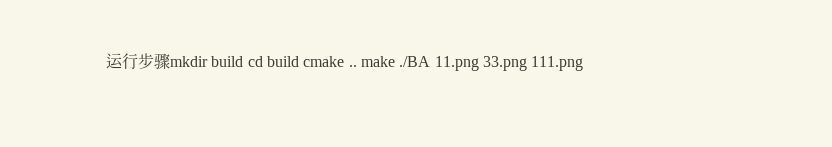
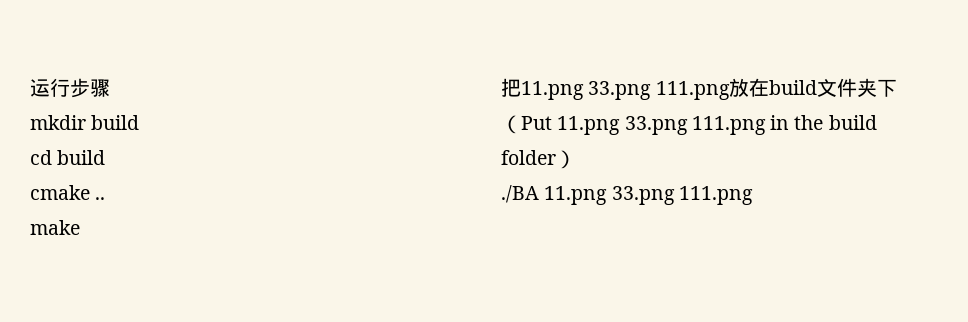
(170, 61) none -> (110, 88) //
(244, 61) none -> (140, 122) //
(299, 61) none -> (106, 157) //
(357, 66) none -> (106, 198) //
(395, 61) none -> [501,78,897,100] [501,115,877,135] [501,150,576,169] // 把11.png 33.png 111.png放在build文件夹下（Put 11.png 33.png 111.png in the build folder） //

